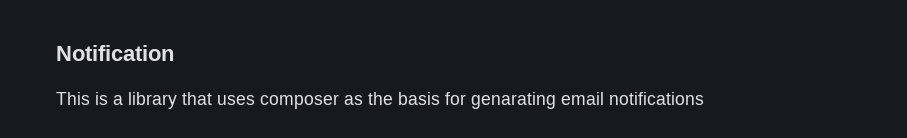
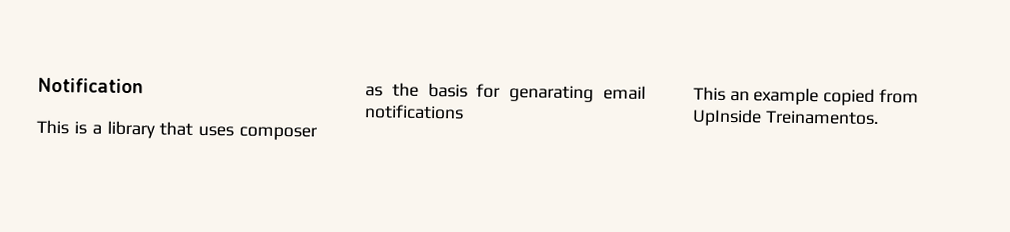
(704, 98) none -> [693,86,919,106] [692,108,879,127] // This an example copied from UpInside Treinamentos.

